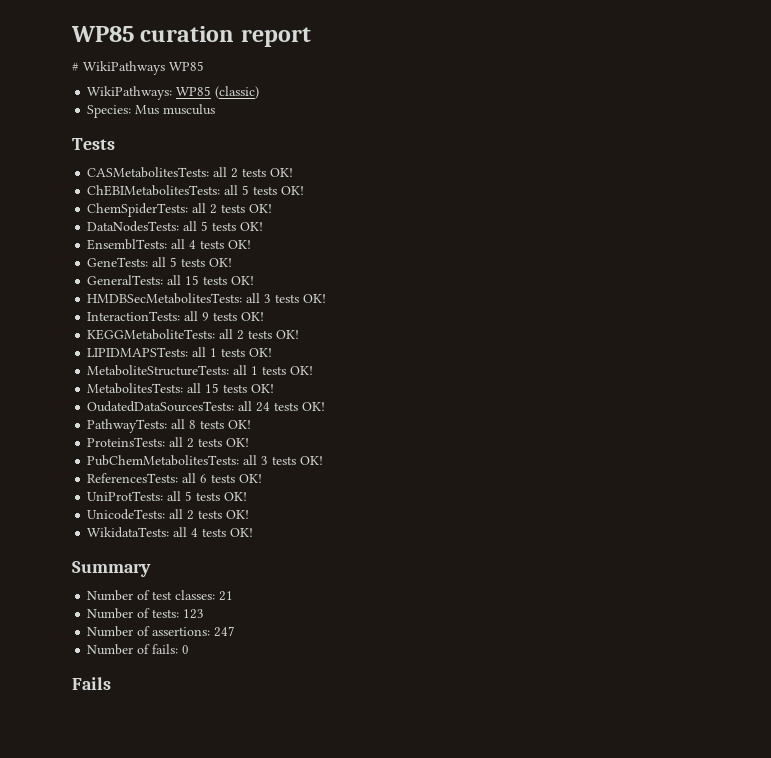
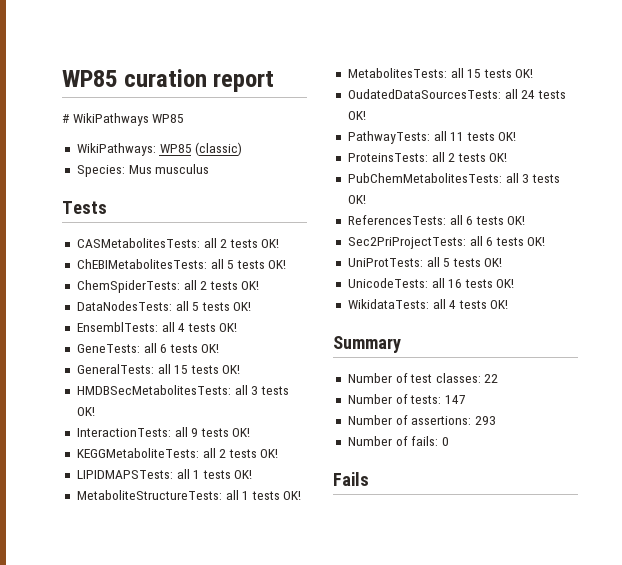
[170,257,178,267] 5 -> [160,344,168,353] 6
[189,420,197,429] 8 -> [450,132,465,141] 11
(263, 478) none -> [347,236,546,249] // Sec2PriProjectTests: all 6 tests OK!
[187,510,195,520] 2 -> [448,279,463,288] 16
[219,591,234,601] 21 -> [484,374,499,383] 22
[183,609,205,619] 123 -> [444,395,466,404] 147
[214,626,236,637] 247 -> [474,416,496,425] 293

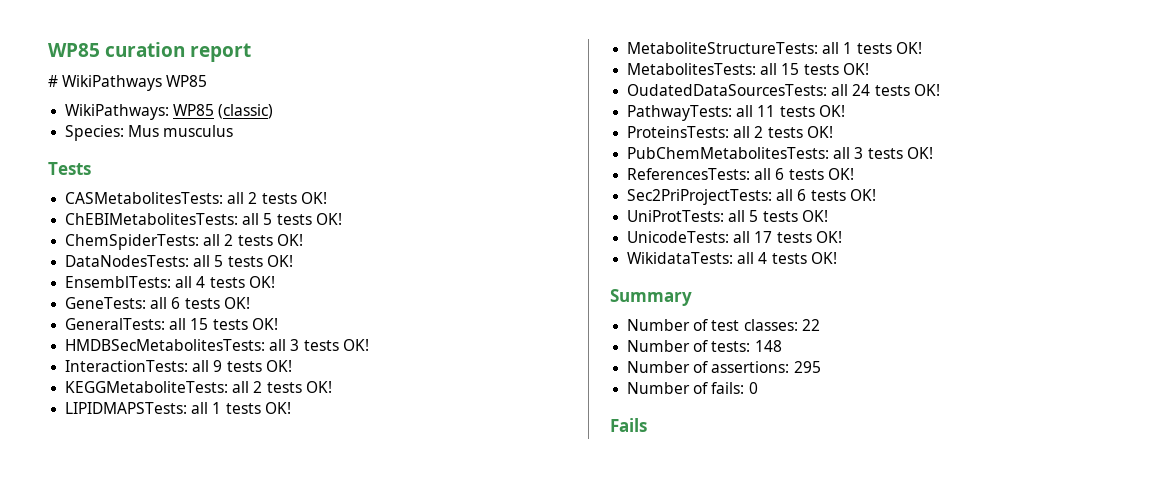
[448,279,463,288] 16 -> [754,231,773,243] 17
[444,395,466,404] 147 -> [754,340,782,352] 148
[474,416,496,425] 293 -> [793,361,821,373] 295

